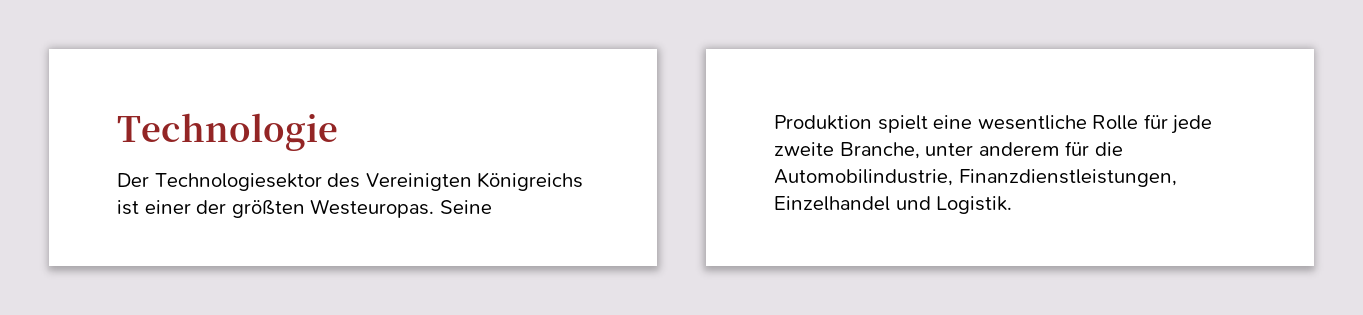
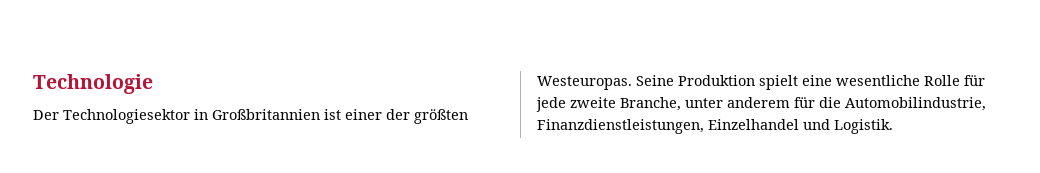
[327,172,584,191] des Vereinigten Königreichs -> [194,109,320,120] in Großbritannien

